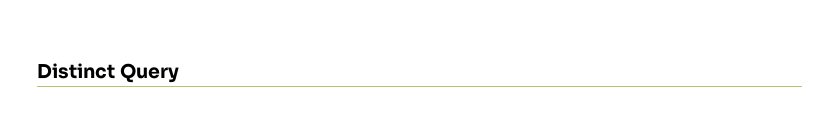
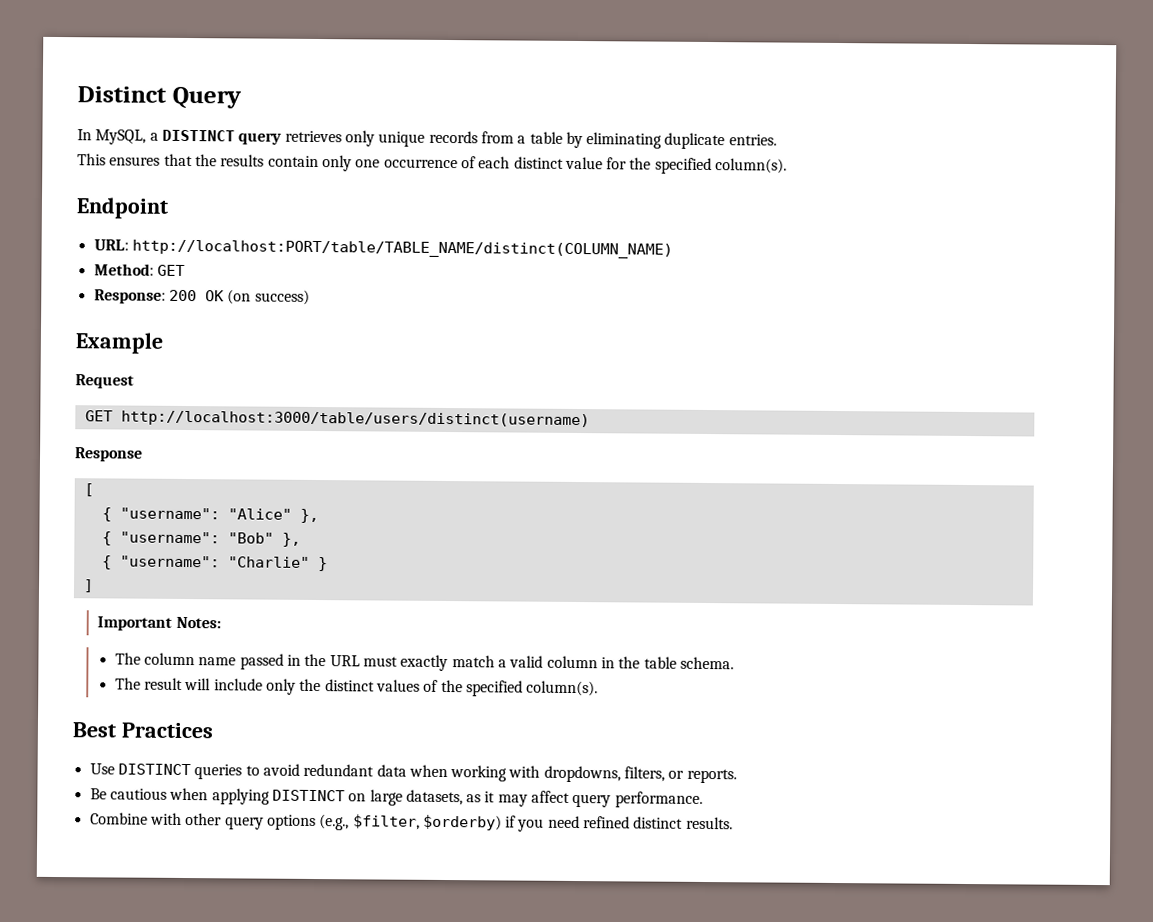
(180, 73) none -> [77,129,777,150] [77,153,788,175] [76,197,169,219] [93,239,673,259] [93,263,185,276] [93,289,310,305] [75,332,163,354] [75,374,134,389] [84,410,590,429] [74,447,143,462] [83,483,94,497] [101,507,319,524] [101,531,301,547] [101,555,328,572] [82,579,94,593] [97,616,221,631] [114,652,734,672] [114,677,599,697] [72,722,213,739] [89,763,737,784] [89,787,703,808] [89,812,733,832] // In MySQL, a DISTINCT query retrieves only unique records from a table by eliminating duplicate entries. // This ensures that the results contain only one occurrence of each distinct value for the specified column(s). // Endpoint // URL: http://localhost:PORT/table/TABLE_NAME/distinct(COLUMN_NAME) // Method: GET // Response: 200 OK (on success) // Example // Request // GET http://localhost:3000/table/users/distinct(username) // Response // [ // { "username": "Alice" }, // { "username": "Bob" }, // { "username": "Charlie" } // ] // Important Notes: // The column name passed in the URL must exactly match a valid column in the table schema. // The result will include only the distinct values of the specified column(s). // Best Practices // Use DISTINCT queries to avoid redundant data when working with dropdowns, filters, or reports. // Be cautious when applying DISTINCT on large datasets, as it may affect query performance. // Combine with other query options (e.g., $filter, $orderby) if you need refined distinct results.

